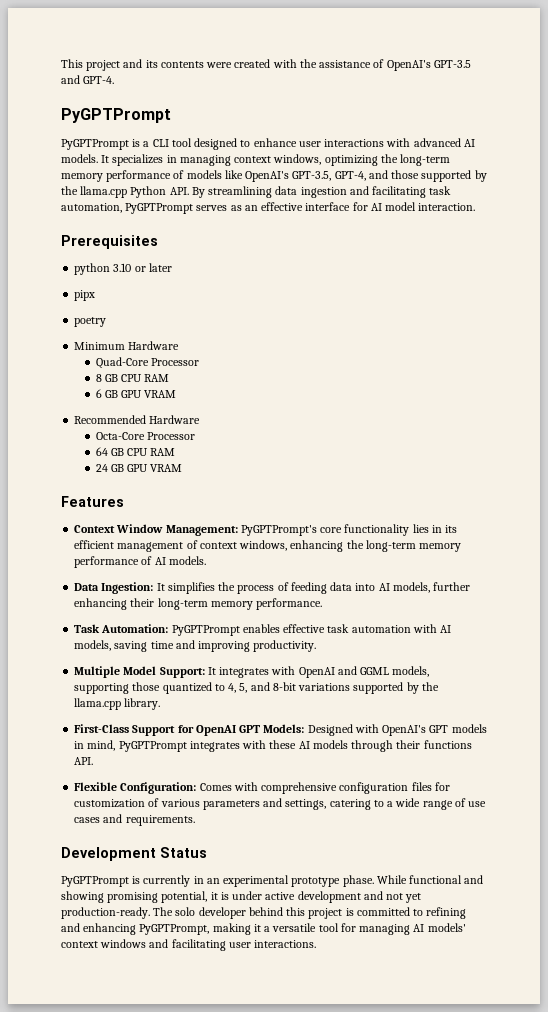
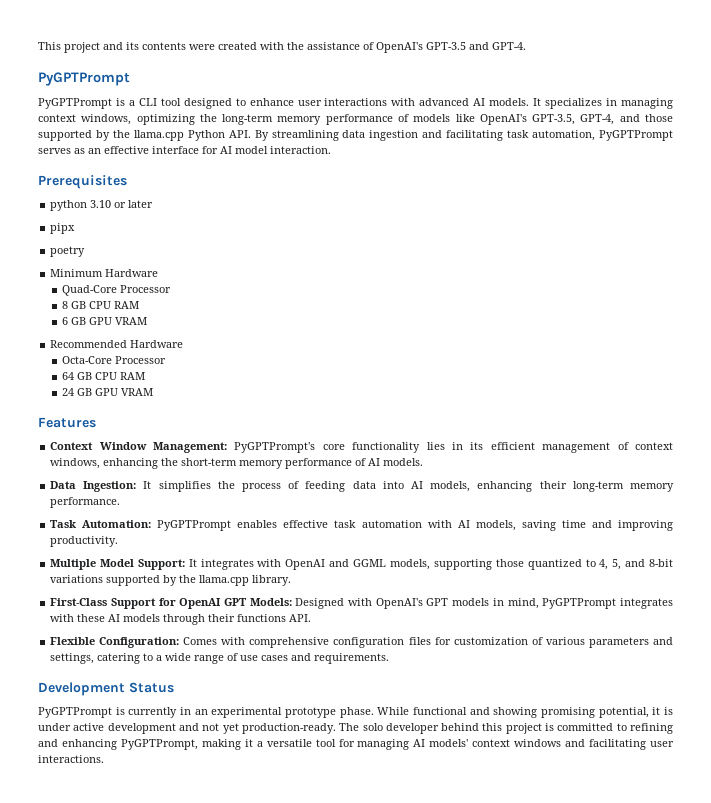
[365,540,416,552] long-term -> [181,458,238,466] short-term
[433,582,471,591] further -> (471, 486) none

